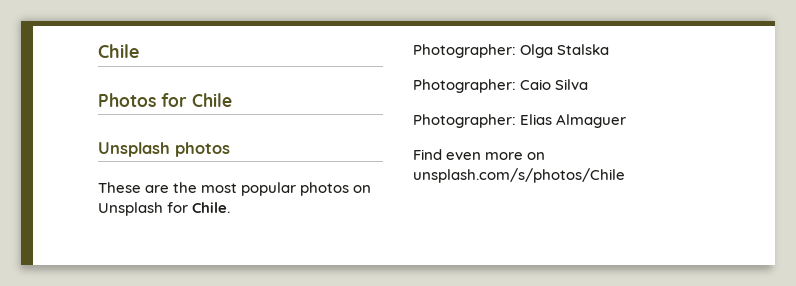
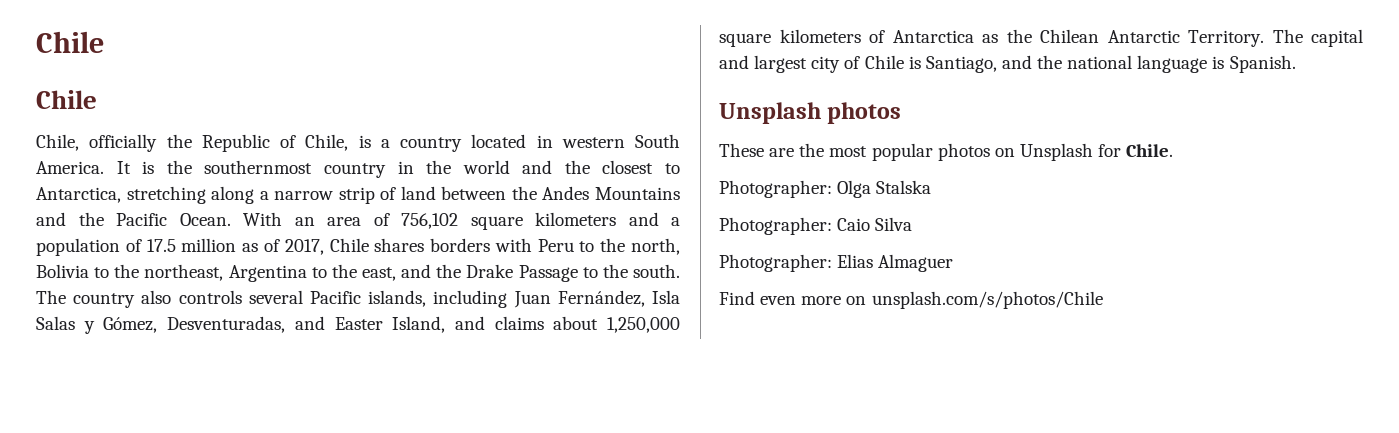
[98,44,139,58] [98,93,232,107] Chile // Photos for Chile -> [36,31,104,53] [36,90,97,109] [36,134,680,152] [36,160,680,178] [36,186,681,204] [36,212,680,230] [36,238,681,256] [36,264,680,282] [36,290,681,308] [36,316,680,334] [719,29,1363,47] [719,55,1296,73] Chile // Chile // Chile, officially the Republic of Chile, is a country located in western South America. It is the southernmost country in the world and the closest to Antarctica, stretching along a narrow strip of land between the Andes Mountains and the Pacific Ocean. With an area of 756,102 square kilometers and a population of 17.5 million as of 2017, Chile shares borders with Peru to the north, Bolivia to the northeast, Argentina to the east, and the Drake Passage to the south. The country also controls several Pacific islands, including Juan Fernández, Isla Salas y Gómez, Desventuradas, and Easter Island, and claims about 1,250,000 square kilometers of Antarctica as the Chilean Antarctic Territory. The capital and largest city of Chile is Santiago, and the national language is Spanish.

